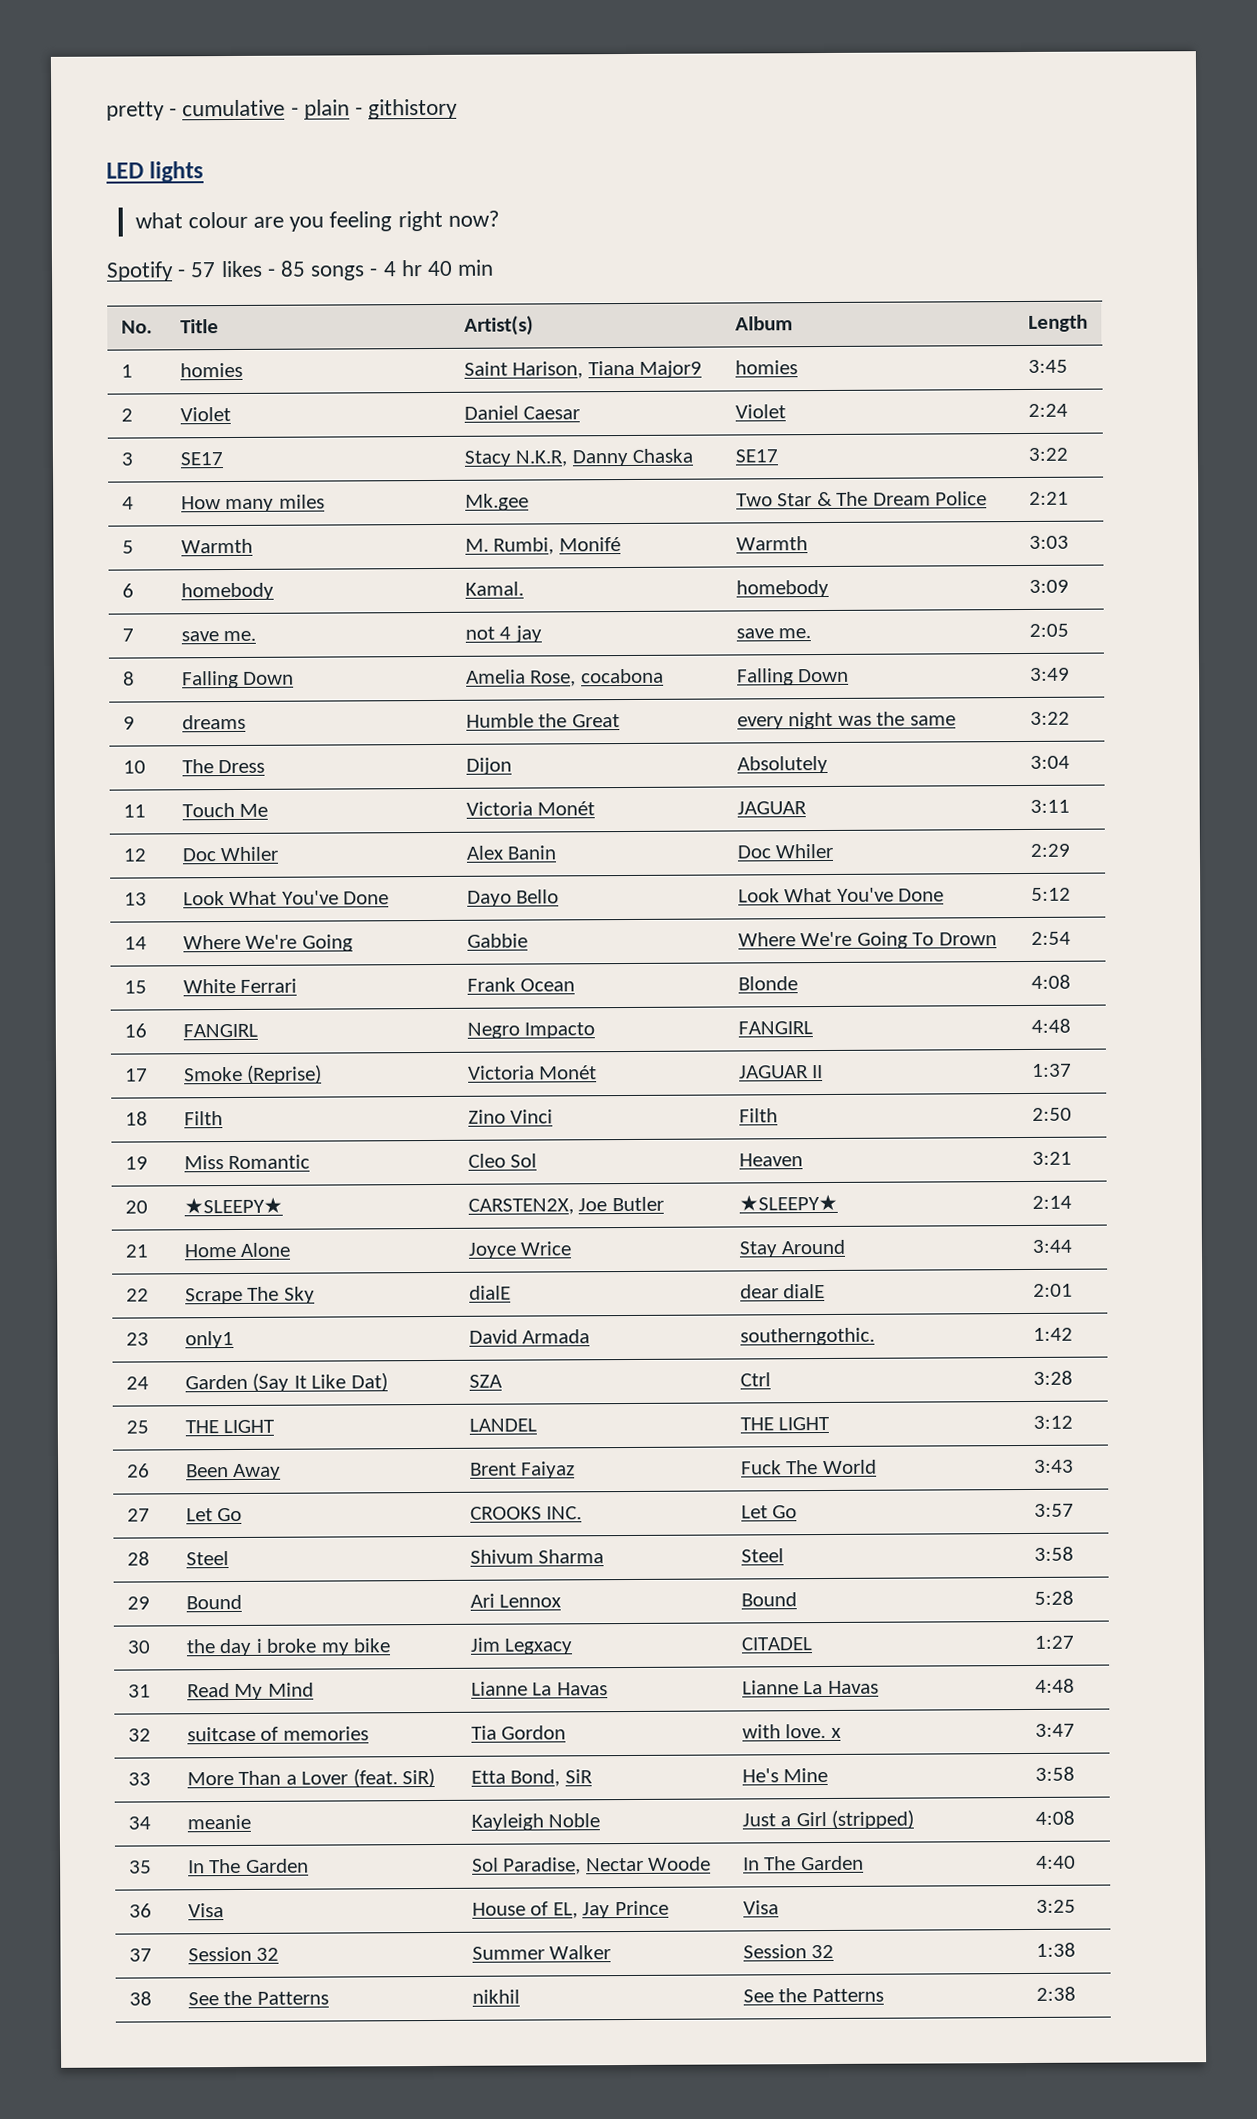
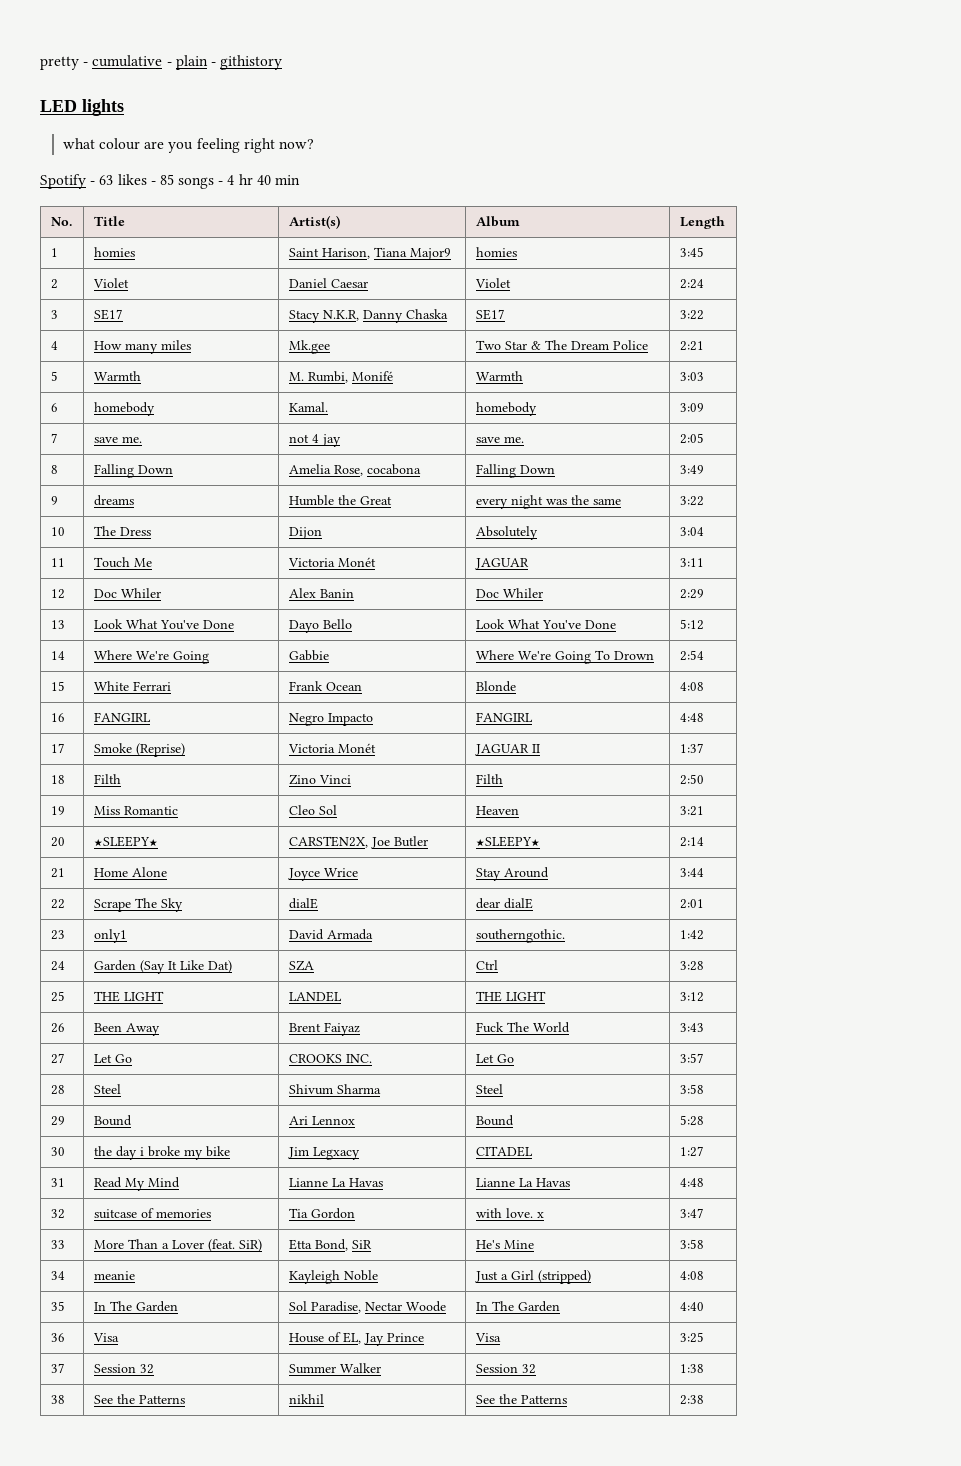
[190,262,217,278] 57 -> [99,175,114,185] 63

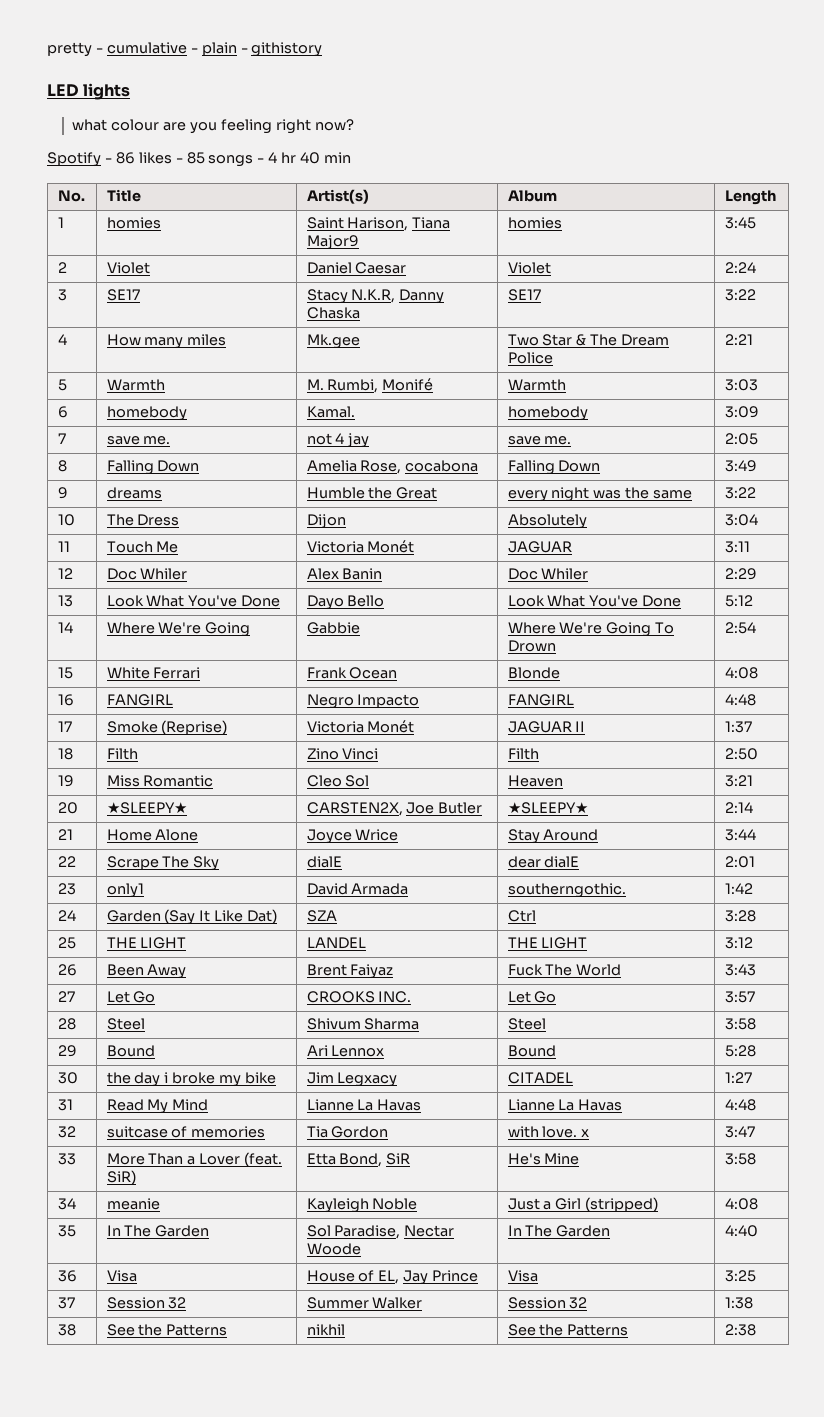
[99,175,114,185] 63 -> [115,152,135,164] 86

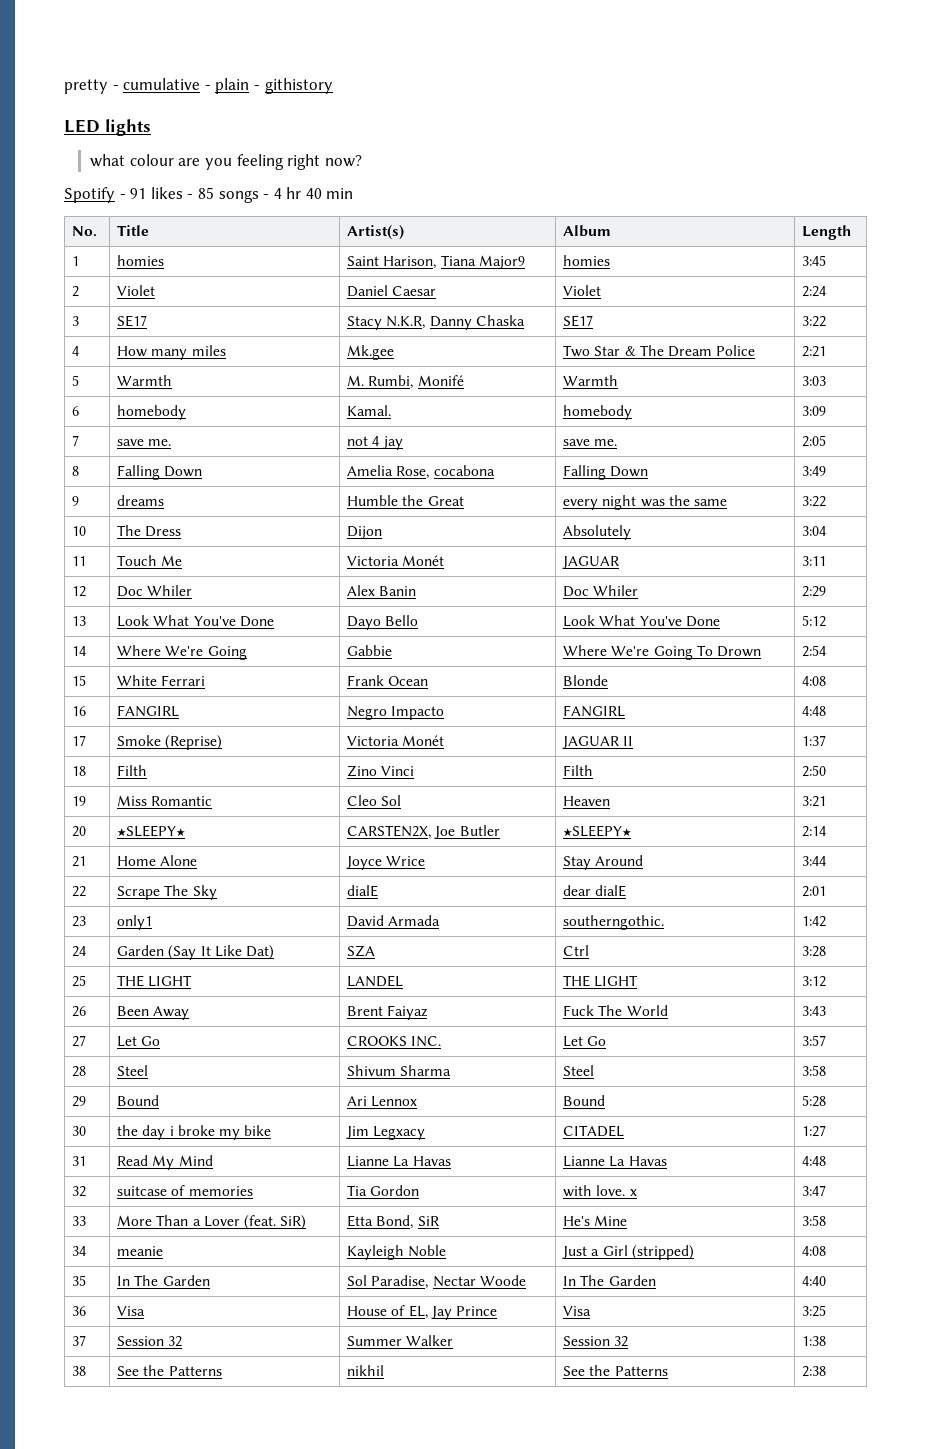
[115,152,135,164] 86 -> [130,188,147,199] 91

